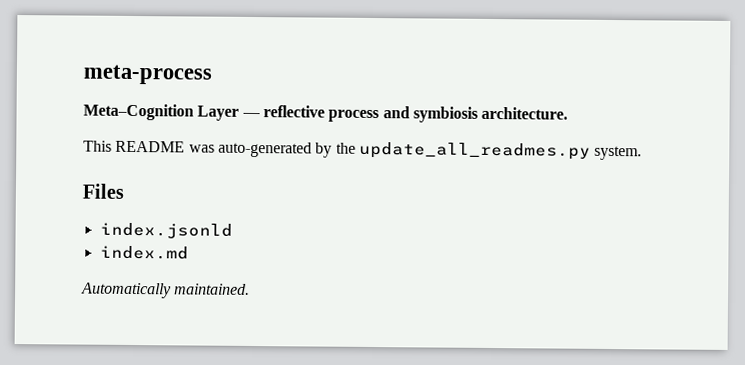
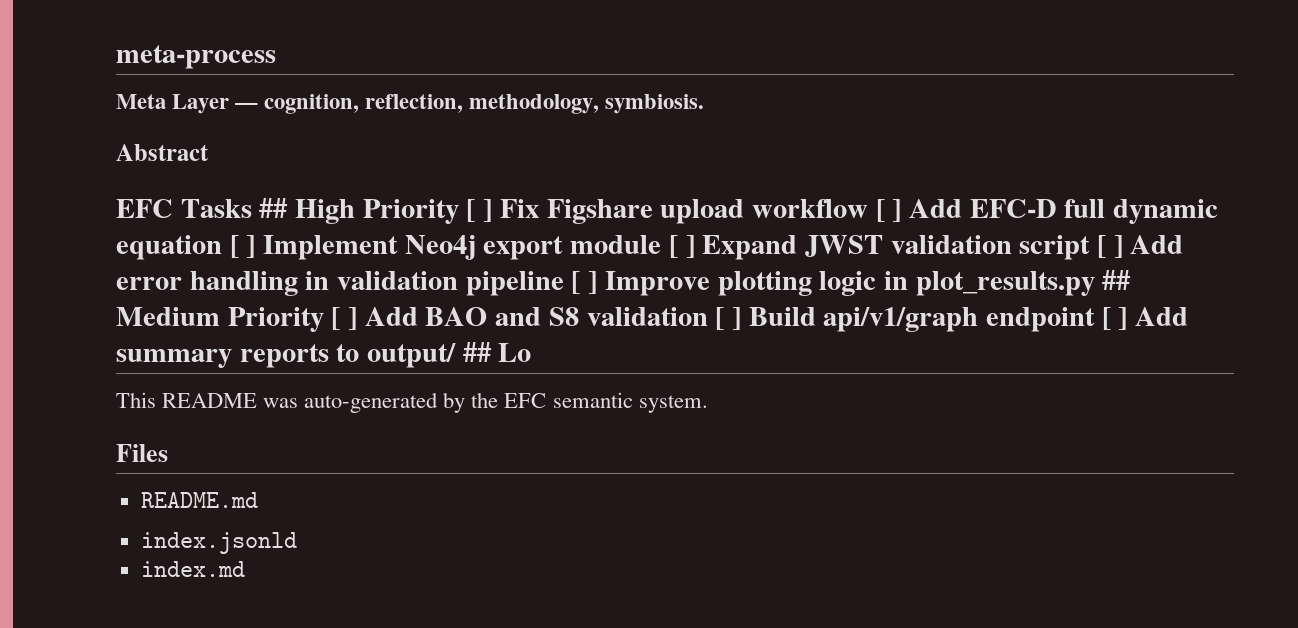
[83,103,194,121] Meta–Cognition -> [116,94,166,109] Meta
[262,105,569,123] reflective process and symbiosis architecture. -> [264,94,705,114] [116,144,209,161] [116,198,1219,224] [116,235,1184,260] [116,270,1132,296] [116,307,1189,332] [116,342,532,368] cognition, reflection, methodology, symbiosis. // Abstract // EFC Tasks ## High Priority [ ] Fix Figshare upload workflow [ ] Add EFC-D full dynamic equation [ ] Implement Neo4j export module [ ] Expand JWST validation script [ ] Add error handling in validation pipeline [ ] Improve plotting logic in plot_results.py ## Medium Priority [ ] Add BAO and S8 validation [ ] Build api/v1/graph endpoint [ ] Add summary reports to output/ ## Lo
[358,141,591,160] update_all_readmes.py -> [504,392,633,408] EFC semantic
(124, 191) none -> [140,492,258,508] // README.md
[81,282,251,299] // Automatically maintained. -> (245, 569) none

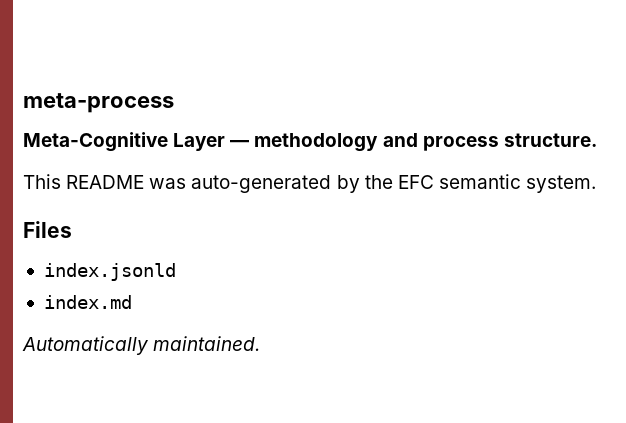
[116,94,166,109] Meta -> [23,132,168,152] Meta-Cognitive
[264,94,705,114] [116,144,209,161] [116,198,1219,224] [116,235,1184,260] [116,270,1132,296] [116,307,1189,332] [116,342,532,368] cognition, reflection, methodology, symbiosis. // Abstract // EFC Tasks ## High Priority [ ] Fix Figshare upload workflow [ ] Add EFC-D full dynamic equation [ ] Implement Neo4j export module [ ] Expand JWST validation script [ ] Add error handling in validation pipeline [ ] Improve plotting logic in plot_results.py ## Medium Priority [ ] Add BAO and S8 validation [ ] Build api/v1/graph endpoint [ ] Add summary reports to output/ ## Lo -> [254,133,597,152] methodology and process structure.
[140,492,258,508] // README.md -> (72, 229) none
(245, 569) none -> [22,336,261,355] // Automatically maintained.

